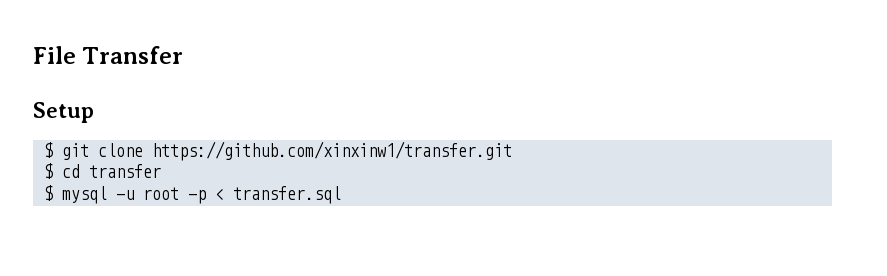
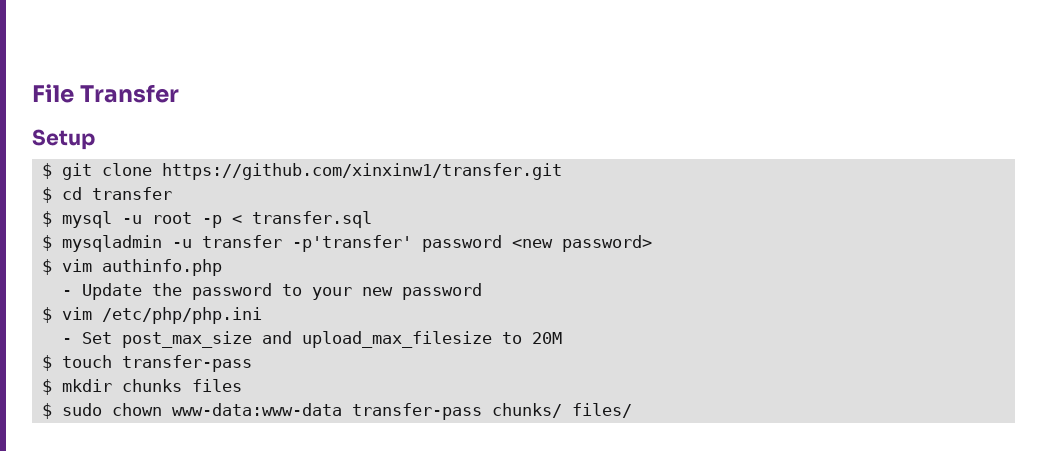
(342, 195) none -> [41,235,652,252] [41,259,222,276] [61,283,482,300] [41,307,262,324] [61,331,562,348] [41,355,252,372] [41,379,242,395] [41,403,632,420] // $ mysqladmin -u transfer -p'transfer' password <new password> // $ vim authinfo.php // - Update the password to your new password // $ vim /etc/php/php.ini // - Set post_max_size and upload_max_filesize to 20M // $ touch transfer-pass // $ mkdir chunks files // $ sudo chown www-data:www-data transfer-pass chunks/ files/

